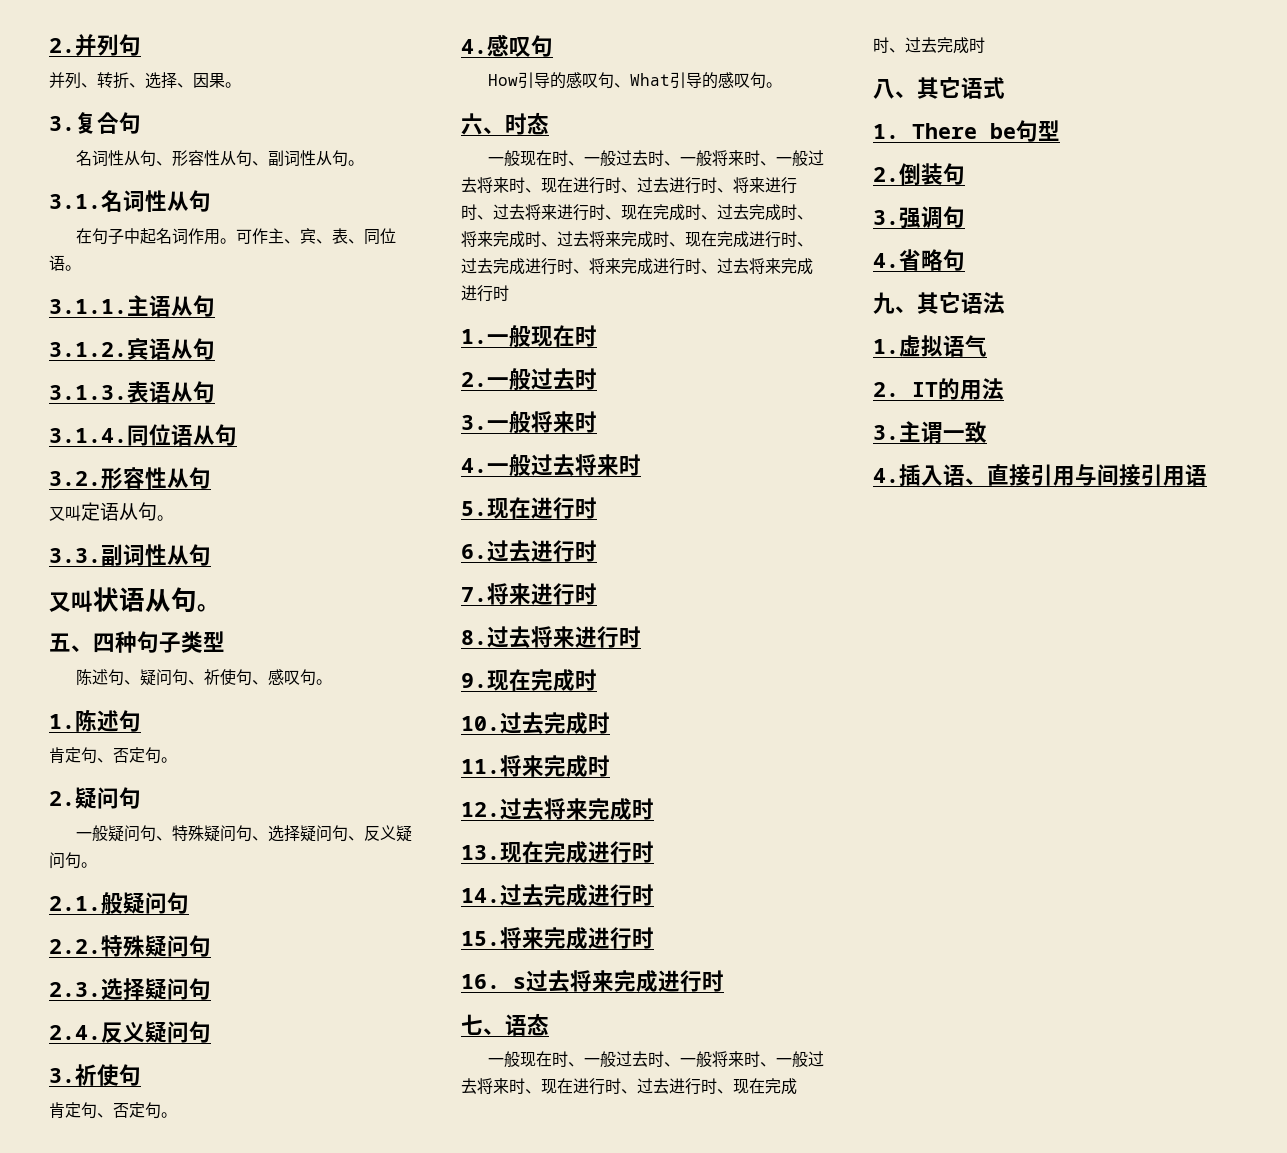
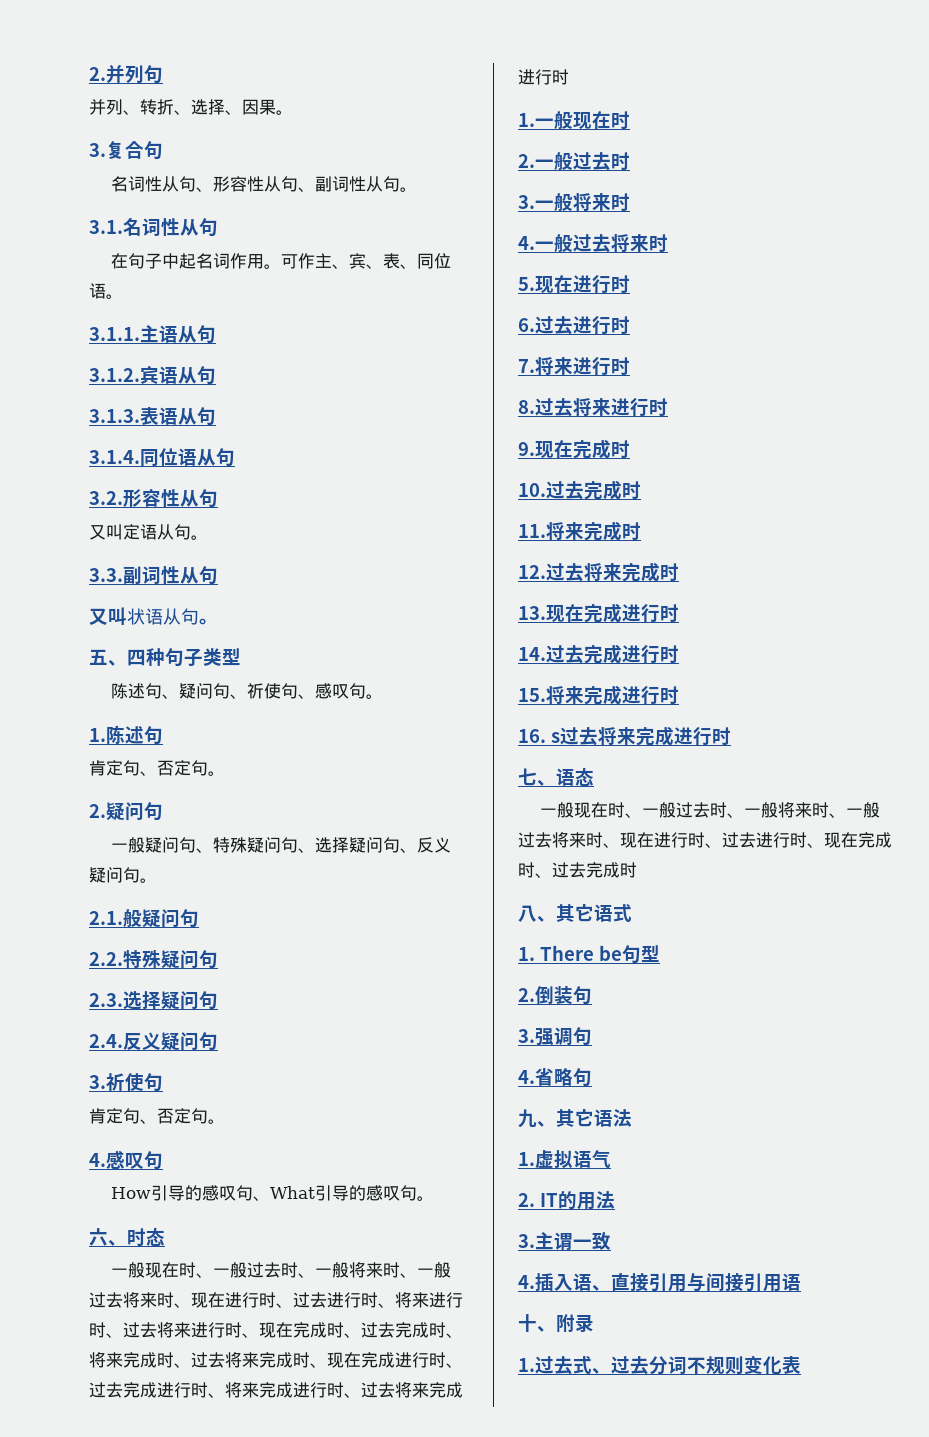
(1207, 475) none -> [518,1314,594,1333] [518,1355,801,1375] // 十、附录 // 1.过去式、过去分词不规则变化表

